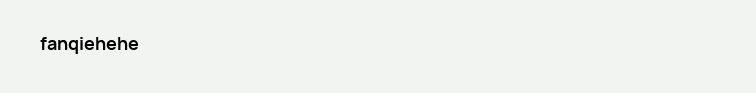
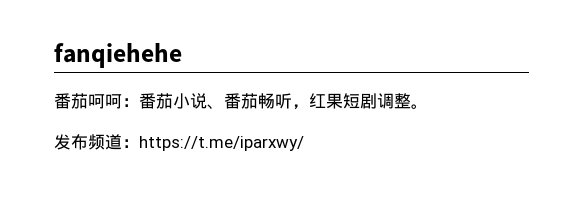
(139, 45) none -> [54,93,428,110] [54,134,304,151] // 番茄呵呵：番茄小说、番茄畅听，红果短剧调整。 // 发布频道：https://t.me/iparxwy/

